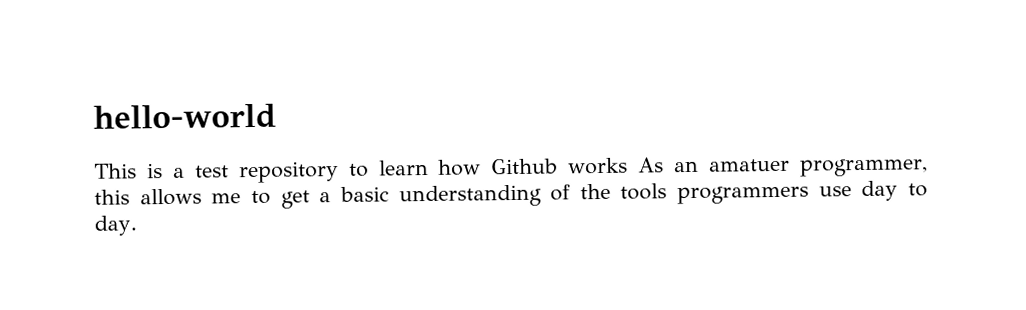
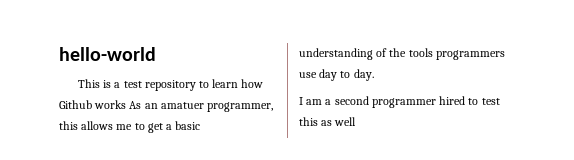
(137, 225) none -> [299,96,500,108] [299,117,357,126] // I am a second programmer hired to test this as well

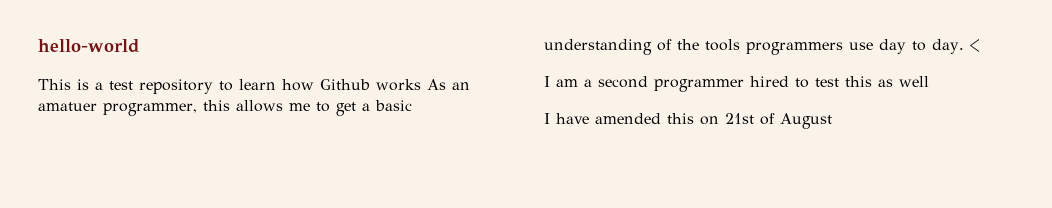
(374, 75) none -> [969,39,979,52] <
(357, 121) none -> [544,113,832,129] // I have amended this on 21st of August

